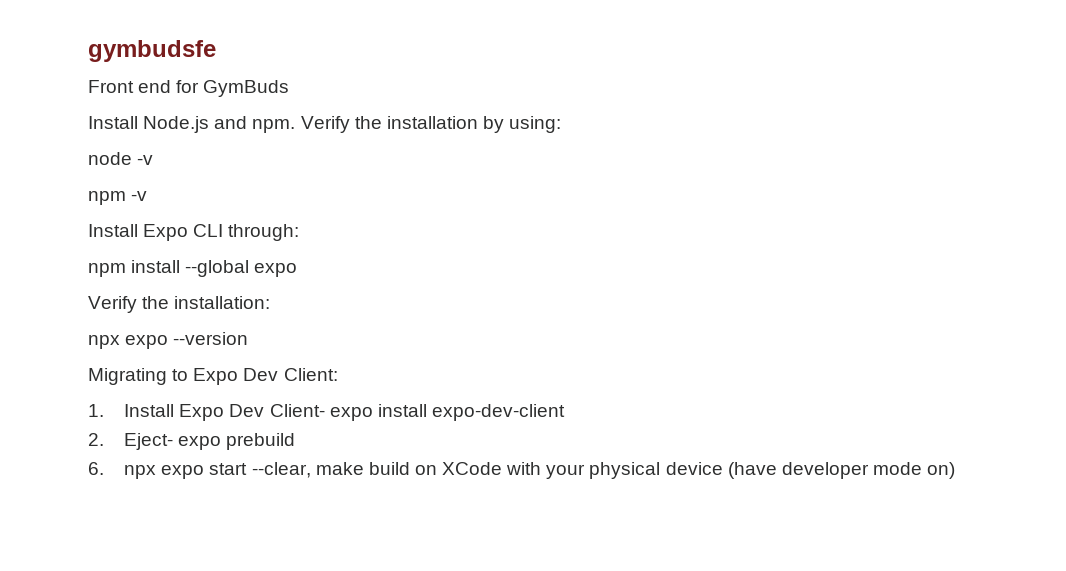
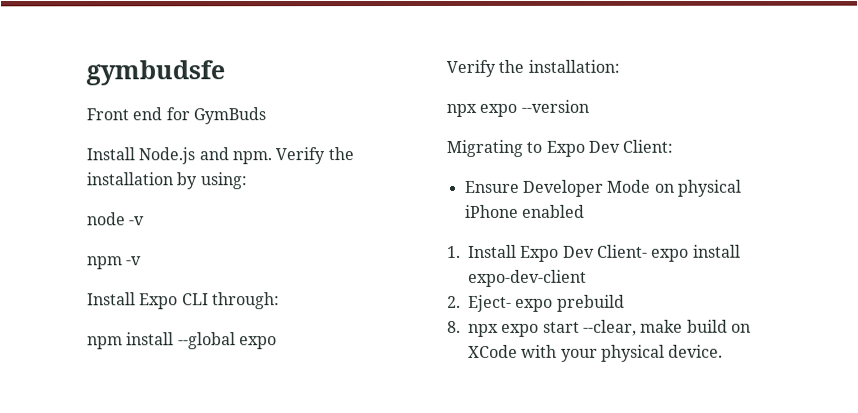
(338, 374) none -> [463,179,741,197] [463,204,585,218] // Ensure Developer Mode on physical iPhone enabled
[88,462,104,475] 6. -> [447,320,461,333] 8.
[665,462,956,479] device (have developer mode on) -> [668,344,724,358] device.

